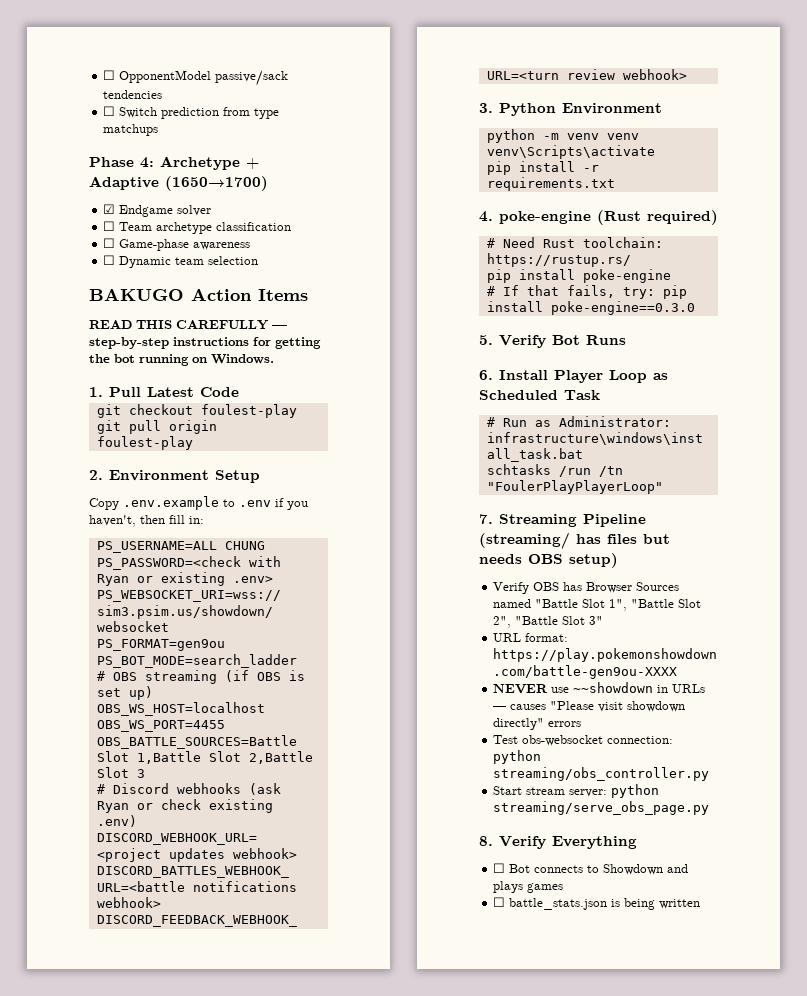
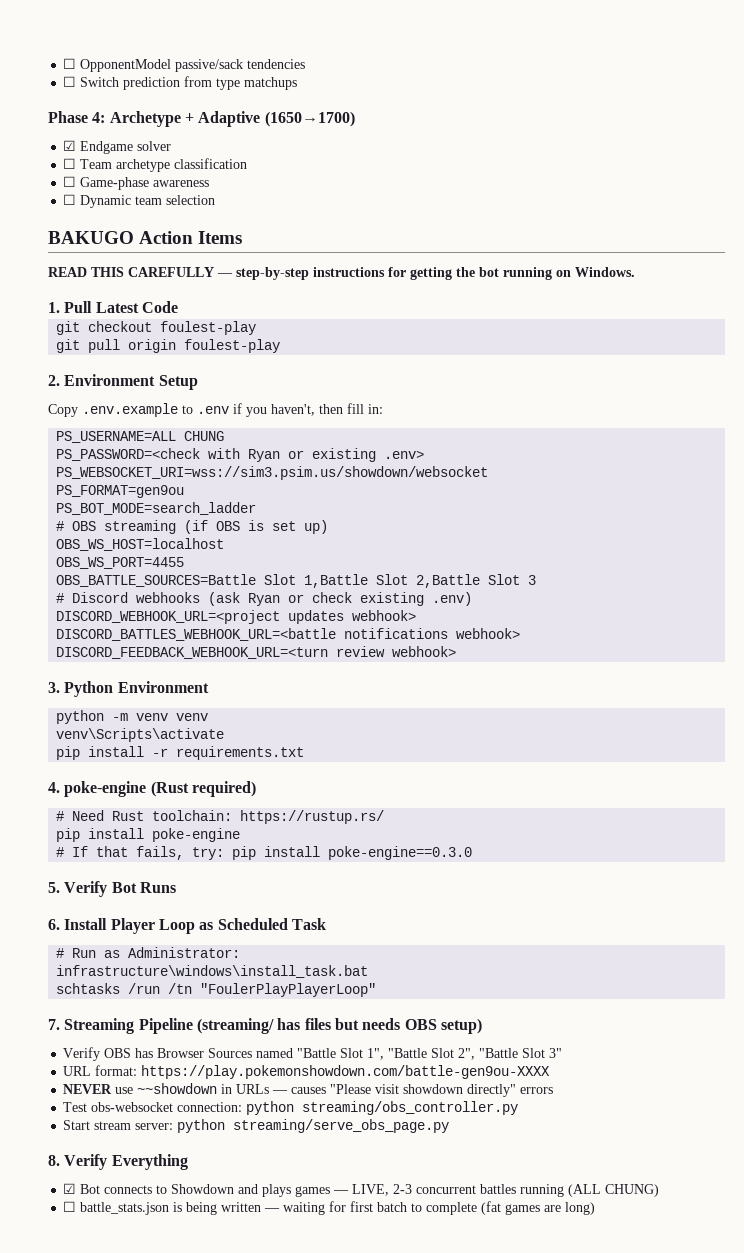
[493,863,506,873] ☐ -> [63,1183,77,1194] ☑
(564, 888) none -> [333,1184,660,1197] — LIVE, 2-3 concurrent battles running (ALL CHUNG)
(701, 904) none -> [264,1201,596,1215] — waiting for first batch to complete (fat games are long)

